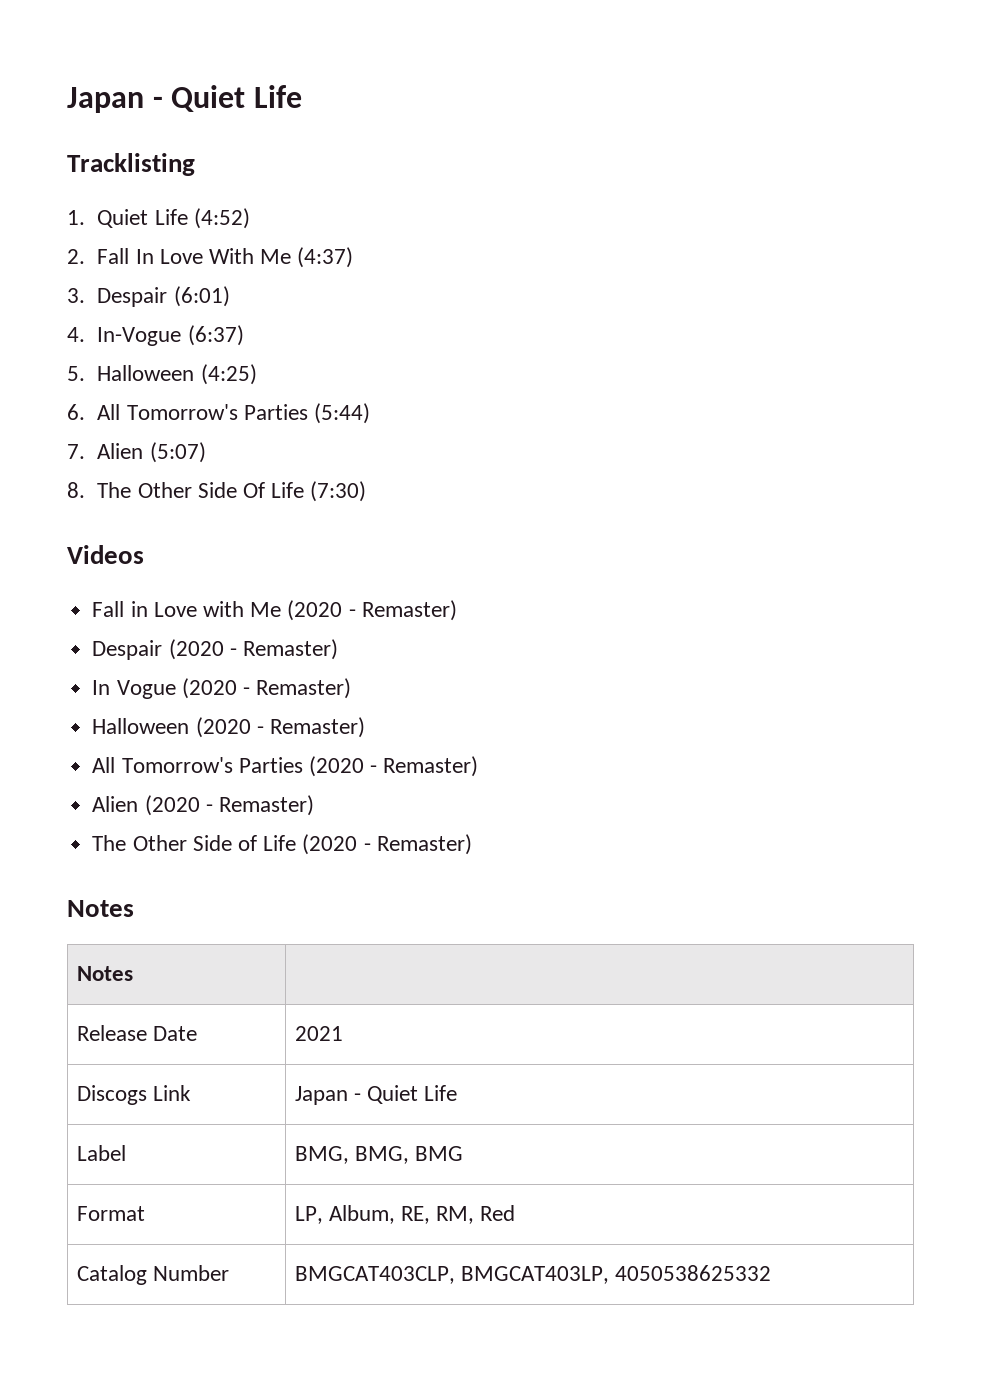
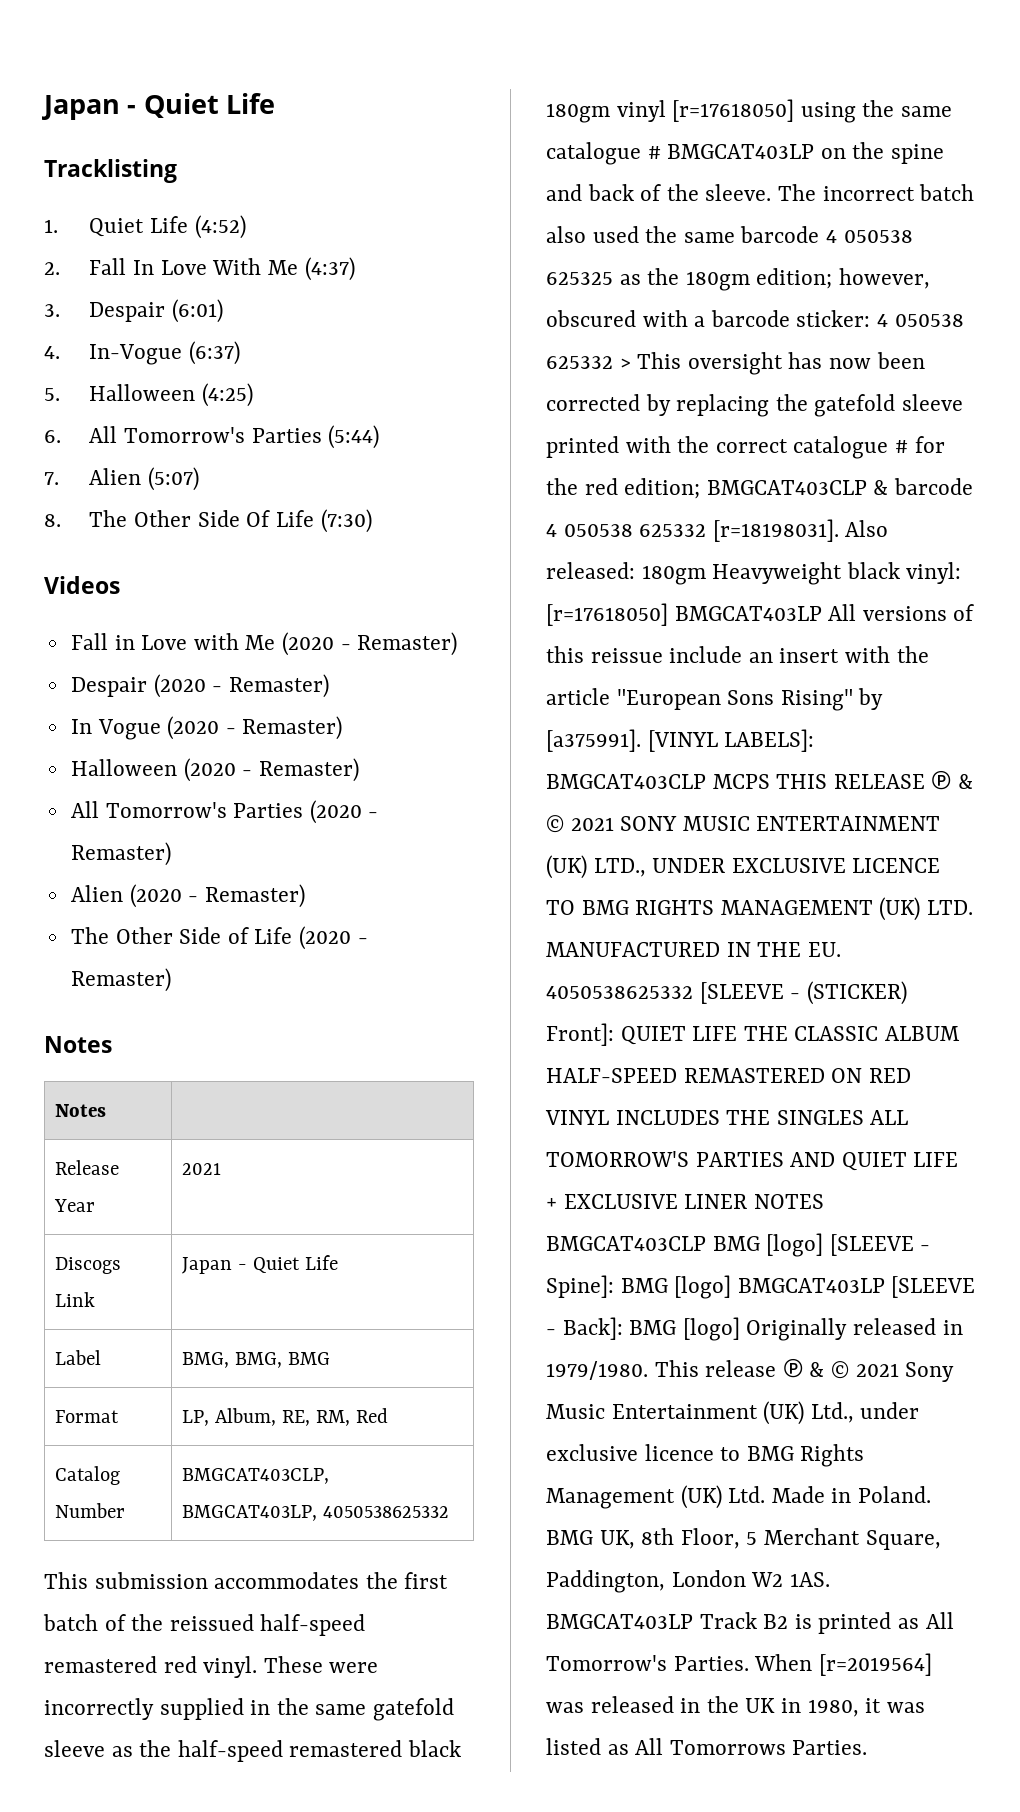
[152,1026,197,1041] Date -> [53,1199,95,1212] Year
(771, 1273) none -> [44,1572,449,1589] [43,1614,366,1636] [44,1656,379,1678] [44,1698,455,1721] [44,1740,462,1762] [546,99,953,123] [546,142,945,165] [546,184,975,201] [546,226,913,243] [546,268,931,291] [546,310,964,327] [546,352,925,375] [546,394,964,417] [546,436,945,459] [546,478,974,499] [546,519,889,542] [546,562,962,585] [546,603,975,626] [546,646,929,663] [546,688,884,711] [546,729,815,752] [546,770,974,790] [546,815,941,833] [546,855,941,879] [546,897,974,921] [546,942,841,957] [546,981,907,1005] [546,1023,961,1046] [546,1068,911,1083] [545,1110,909,1125] [546,1151,959,1171] [546,1194,824,1209] [546,1233,931,1257] [546,1275,976,1299] [546,1317,963,1341] [546,1358,955,1382] [546,1401,920,1425] [546,1444,865,1467] [546,1485,932,1509] [546,1528,941,1550] [546,1570,830,1593] [546,1612,954,1634] [546,1653,932,1676] [546,1696,925,1717] [546,1738,868,1755] // This submission accommodates the first batch of the reissued half-speed remastered red vinyl. These were incorrectly supplied in the same gatefold sleeve as the half-speed remastered black 180gm vinyl [r=17618050] using the same catalogue # BMGCAT403LP on the spine and back of the sleeve. The incorrect batch also used the same barcode 4 050538 625325 as the 180gm edition; however, obscured with a barcode sticker: 4 050538 625332 > This oversight has now been corrected by replacing the gatefold sleeve printed with the correct catalogue # for the red edition; BMGCAT403CLP & barcode 4 050538 625332 [r=18198031]. Also released: 180gm Heavyweight black vinyl: [r=17618050] BMGCAT403LP All versions of this reissue include an insert with the article "European Sons Rising" by [a375991]. [VINYL LABELS]: BMGCAT403CLP MCPS THIS RELEASE ℗ & © 2021 SONY MUSIC ENTERTAINMENT (UK) LTD., UNDER EXCLUSIVE LICENCE TO BMG RIGHTS MANAGEMENT (UK) LTD. MANUFACTURED IN THE EU. 4050538625332 [SLEEVE - (STICKER) Front]: QUIET LIFE THE CLASSIC ALBUM HALF-SPEED REMASTERED ON RED VINYL INCLUDES THE SINGLES ALL TOMORROW'S PARTIES AND QUIET LIFE + EXCLUSIVE LINER NOTES BMGCAT403CLP BMG [logo] [SLEEVE - Spine]: BMG [logo] BMGCAT403LP [SLEEVE - Back]: BMG [logo] Originally released in 1979/1980. This release ℗ & © 2021 Sony Music Entertainment (UK) Ltd., under exclusive licence to BMG Rights Management (UK) Ltd. Made in Poland. BMG UK, 8th Floor, 5 Merchant Square, Paddington, London W2 1AS. BMGCAT403LP Track B2 is printed as All Tomorrow's Parties. When [r=2019564] was released in the UK in 1980, it was listed as All Tomorrows Parties.

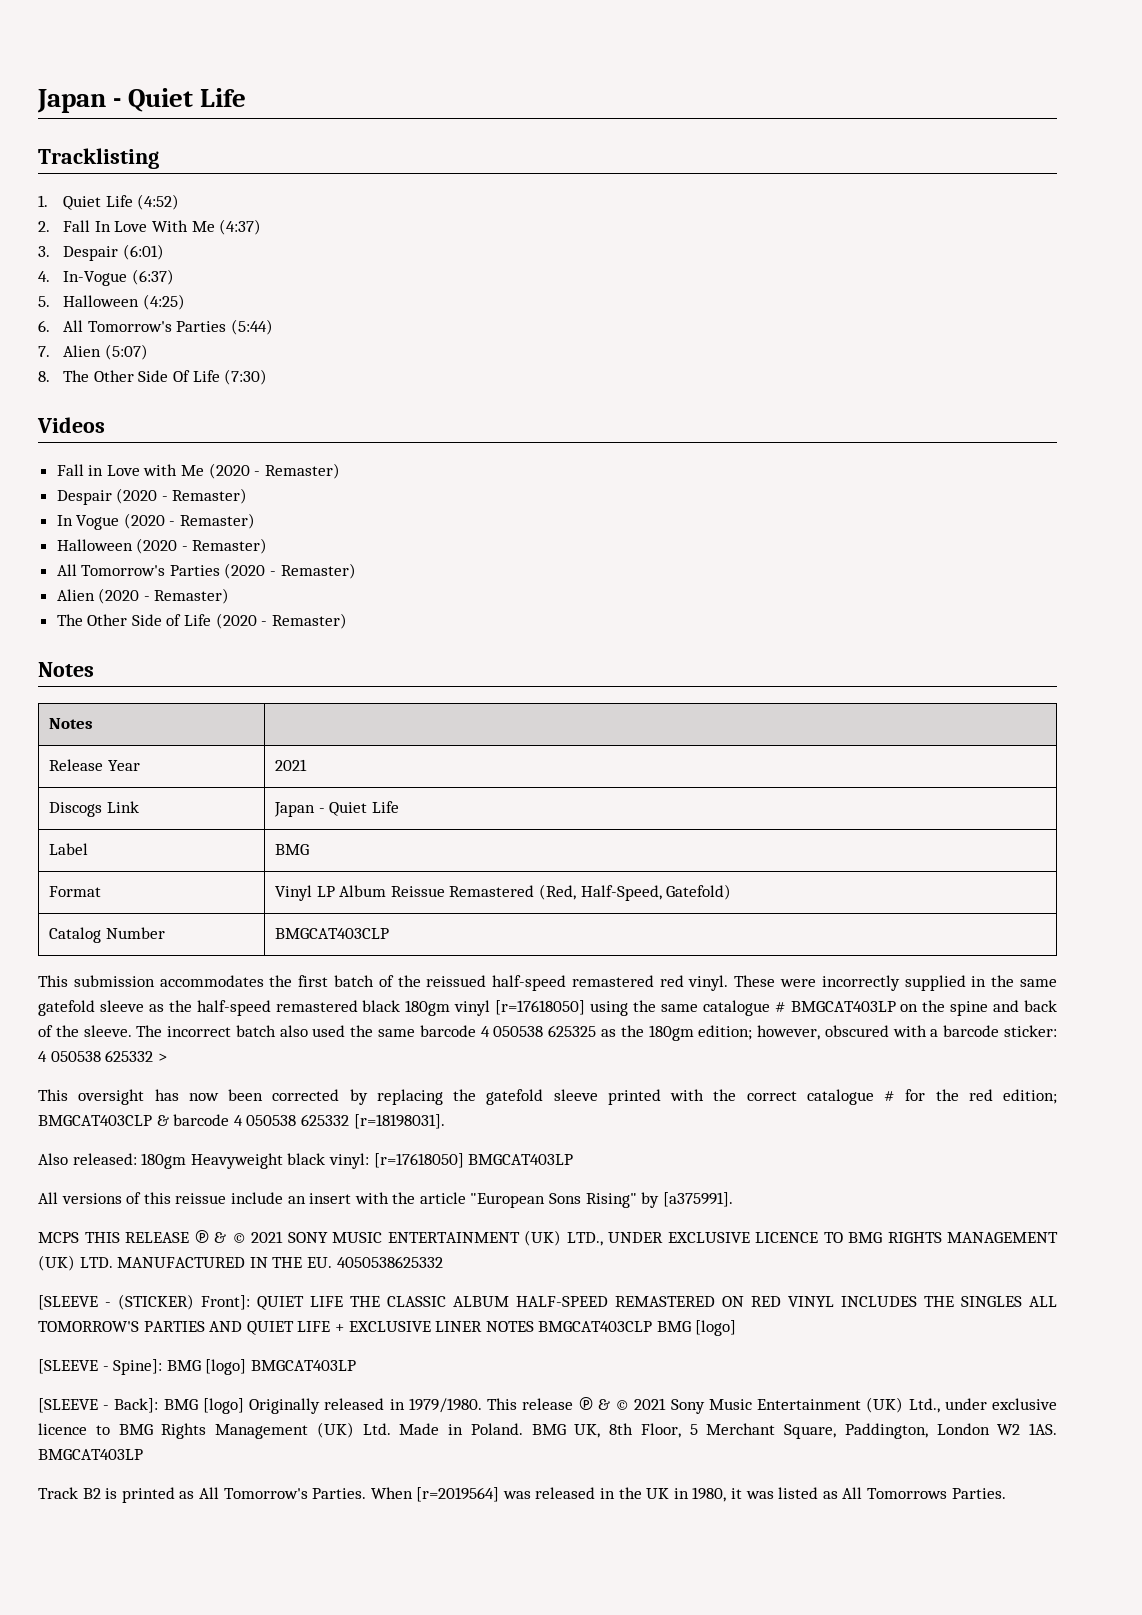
[181,1352,282,1368] BMG, BMG, -> (89, 849) none
[181,1408,388,1426] LP, Album, RE, RM, Red -> [275,884,732,901] Vinyl LP Album Reissue Remastered (Red, Half-Speed, Gatefold)
[181,1468,329,1484] [181,1505,449,1521] BMGCAT403CLP, BMGCAT403LP, 4050538625332 -> [275,928,390,939] BMGCAT403CLP
(631, 363) none -> (167, 1057) //
(839, 530) none -> (445, 1121) //
(822, 613) none -> (574, 1159) //
[647,729,815,752] [546,774,706,789] [VINYL LABELS]: BMGCAT403CLP -> (733, 1199) //
(693, 992) none -> (443, 1262) //
(824, 1245) none -> (737, 1328) //
(885, 1285) none -> (356, 1365) //
(693, 1621) none -> (143, 1454) //

